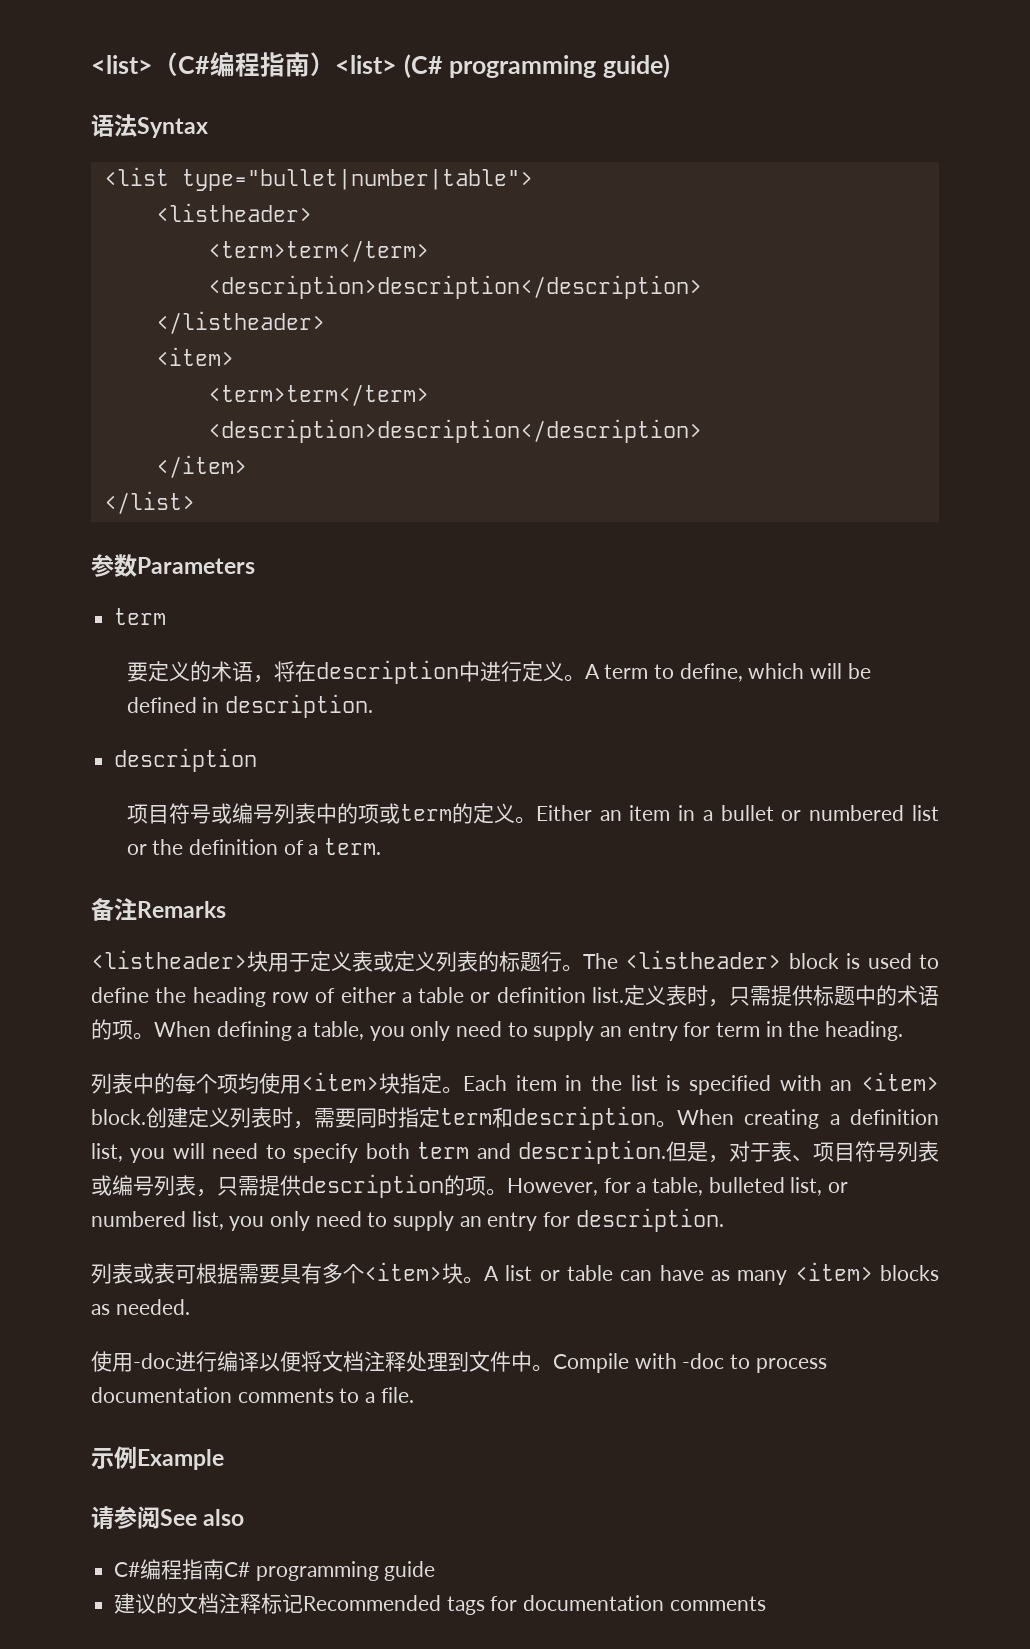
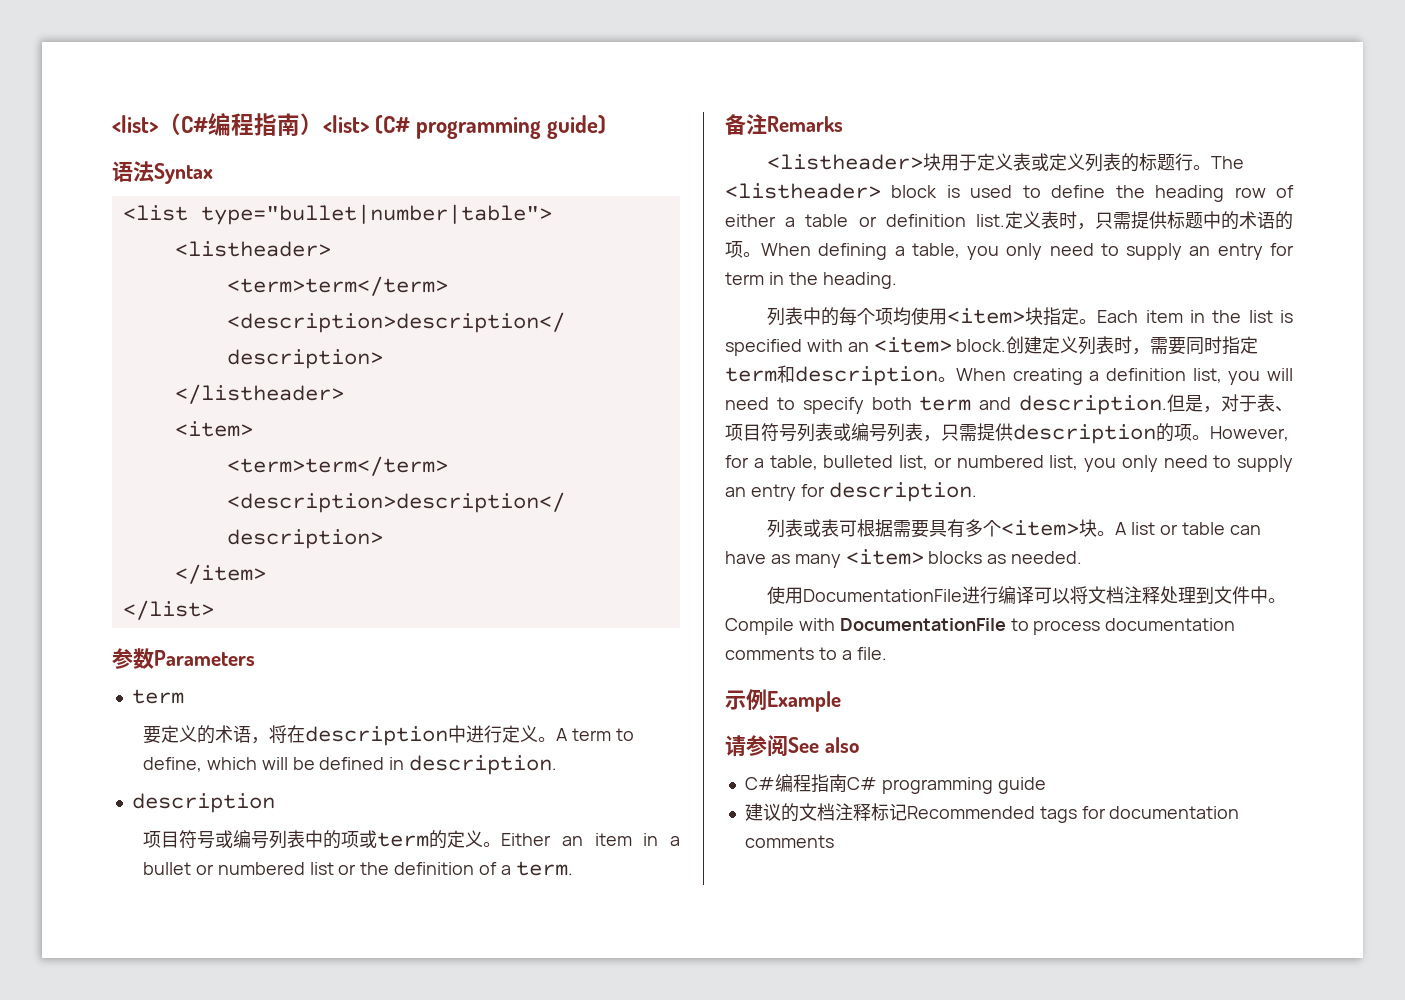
[133,1353,175,1369] -doc -> [803,589,963,602] DocumentationFile
[259,1351,301,1372] 以便 -> [1034,587,1071,604] 可以
[682,1353,725,1369] -doc -> [839,618,1006,631] DocumentationFile

